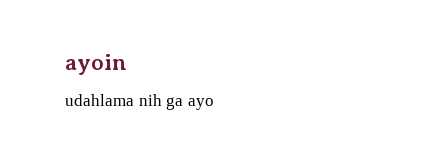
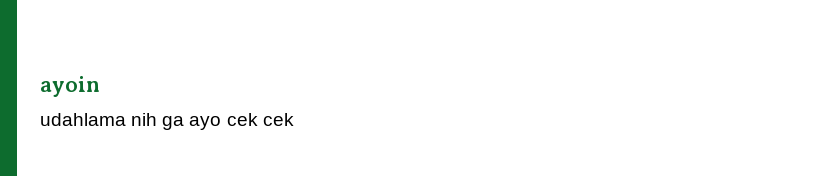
(214, 104) none -> [226,113,294,126] cek cek

